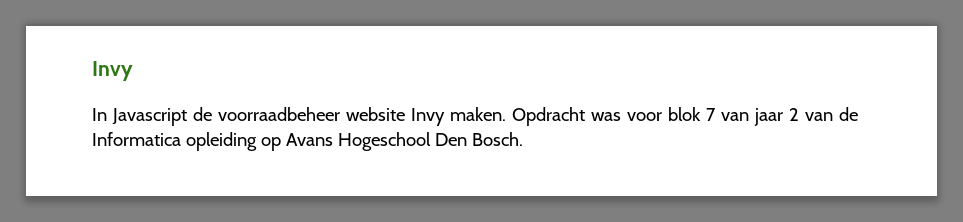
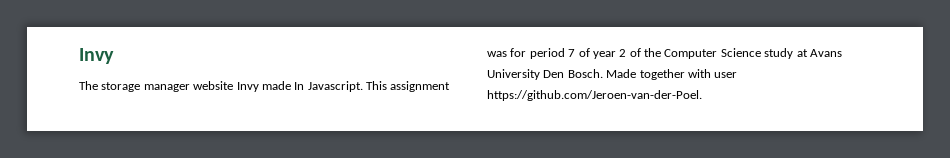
[92,107,858,126] [92,132,523,151] In Javascript de voorraadbeheer website Invy maken. Opdracht was voor blok 7 van jaar 2 van de Informatica opleiding op Avans Hogeschool Den Bosch. -> [79,81,451,92] [487,48,842,59] [487,69,738,80] [487,90,702,101] The storage manager website Invy made In Javascript. This assignment was for period 7 of year 2 of the Computer Science study at Avans University Den Bosch. Made together with user https://github.com/Jeroen-van-der-Poel.

